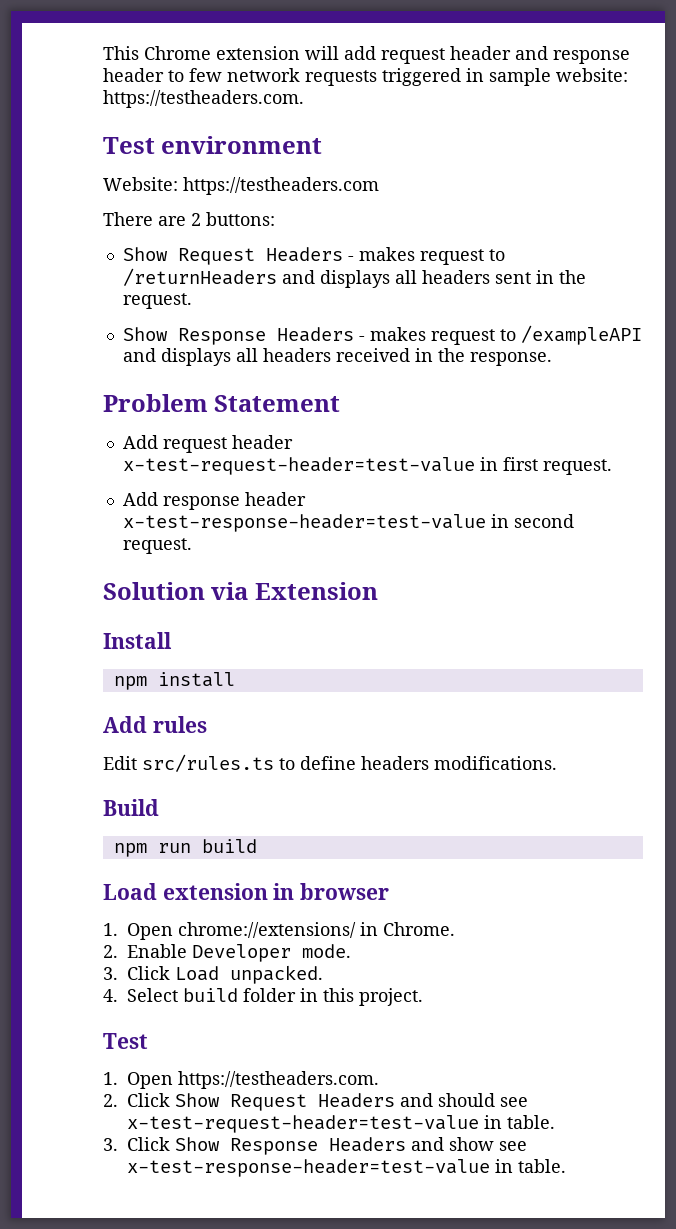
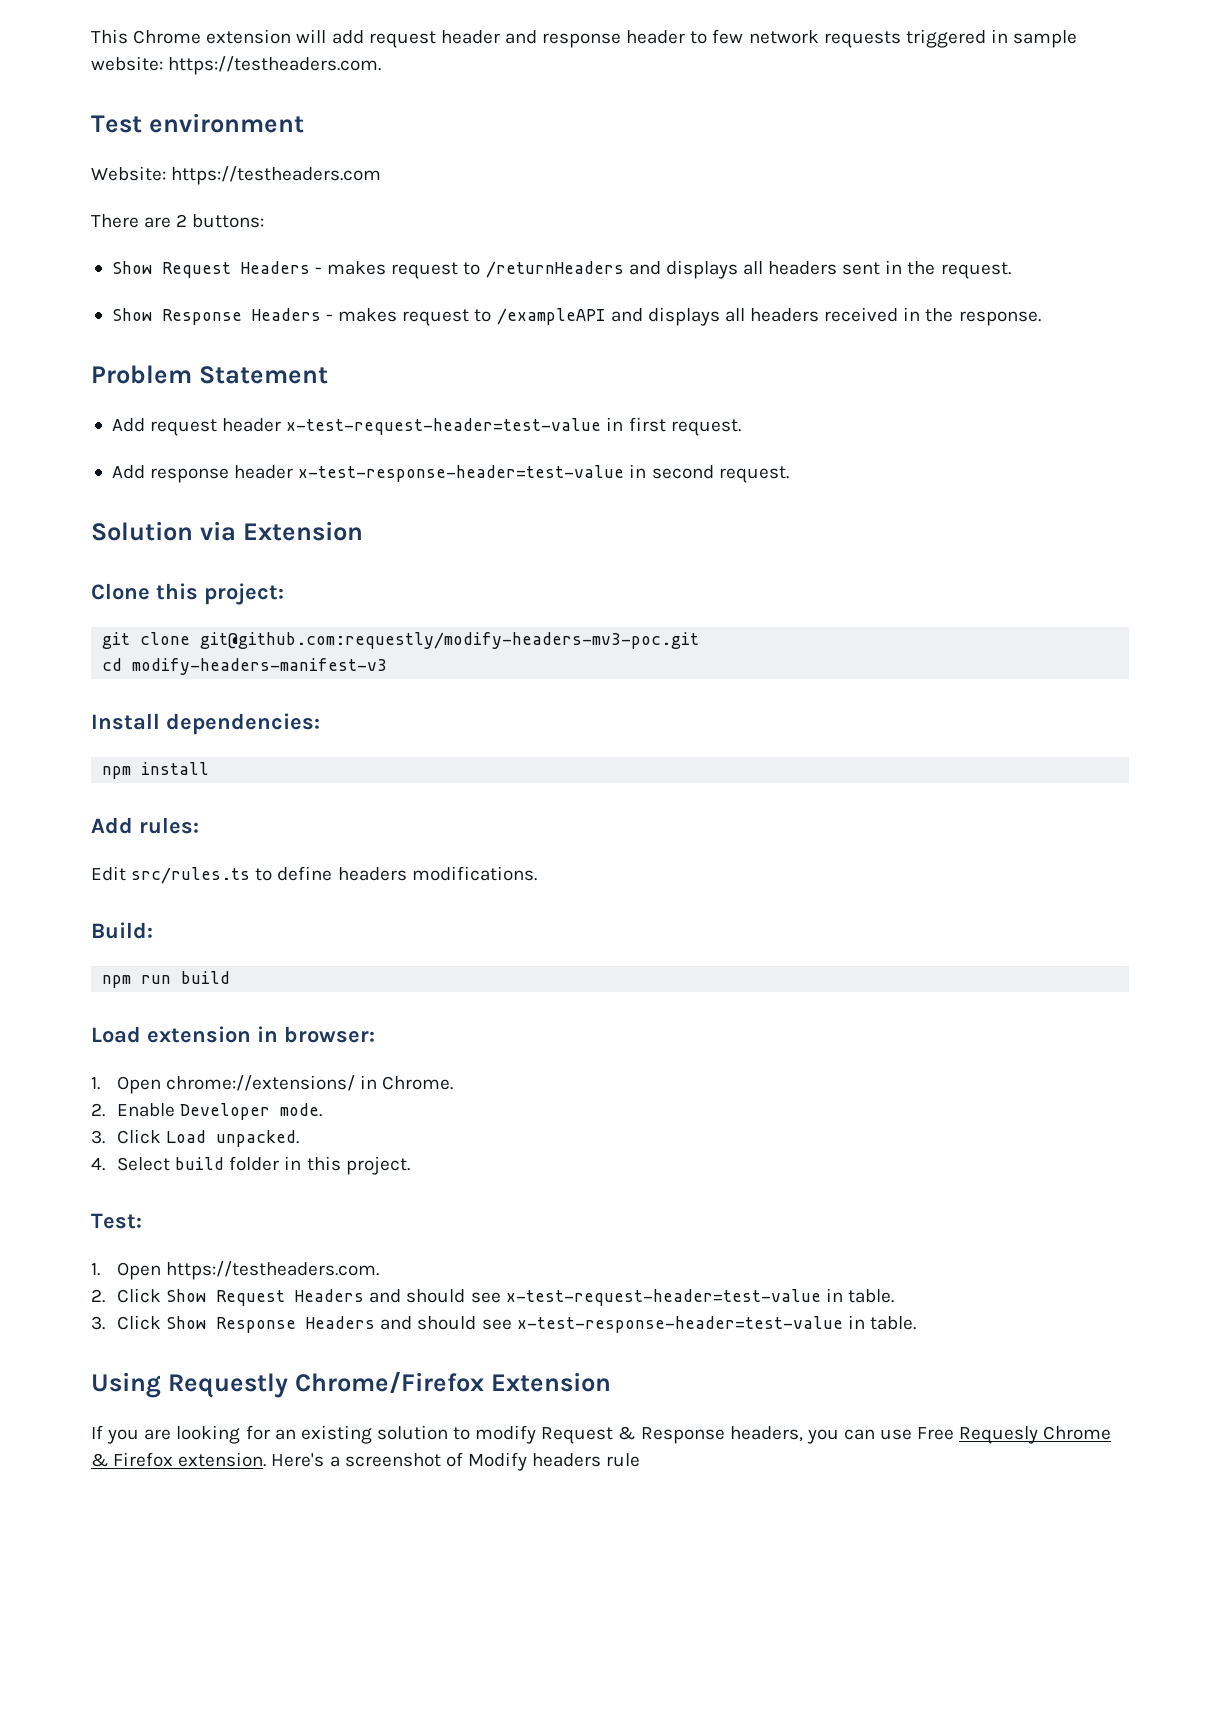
(378, 591) none -> [91,583,284,605] [102,632,700,649] [102,658,388,675] // Clone this project: // git clone git@github.com:requestly/modify-headers-mv3-poc.git // cd modify-headers-manifest-v3
(172, 640) none -> [166,713,320,735] dependencies:
[152,716,207,733] rules -> [139,817,199,834] rules:
[103,799,159,816] Build -> [91,922,153,939] Build:
[300,883,390,900] browser -> [284,1026,375,1043] browser:
[103,1033,148,1049] Test -> [91,1213,142,1229] Test:
[449,1137,494,1151] show -> [417,1316,477,1330] should
(566, 1166) none -> [91,1372,611,1398] [91,1425,1112,1444] [91,1452,641,1471] // Using Requestly Chrome/Firefox Extension // If you are looking for an existing solution to modify Request & Response headers, you can use Free Requesly Chrome & Firefox extension. Here's a screenshot of Modify headers rule

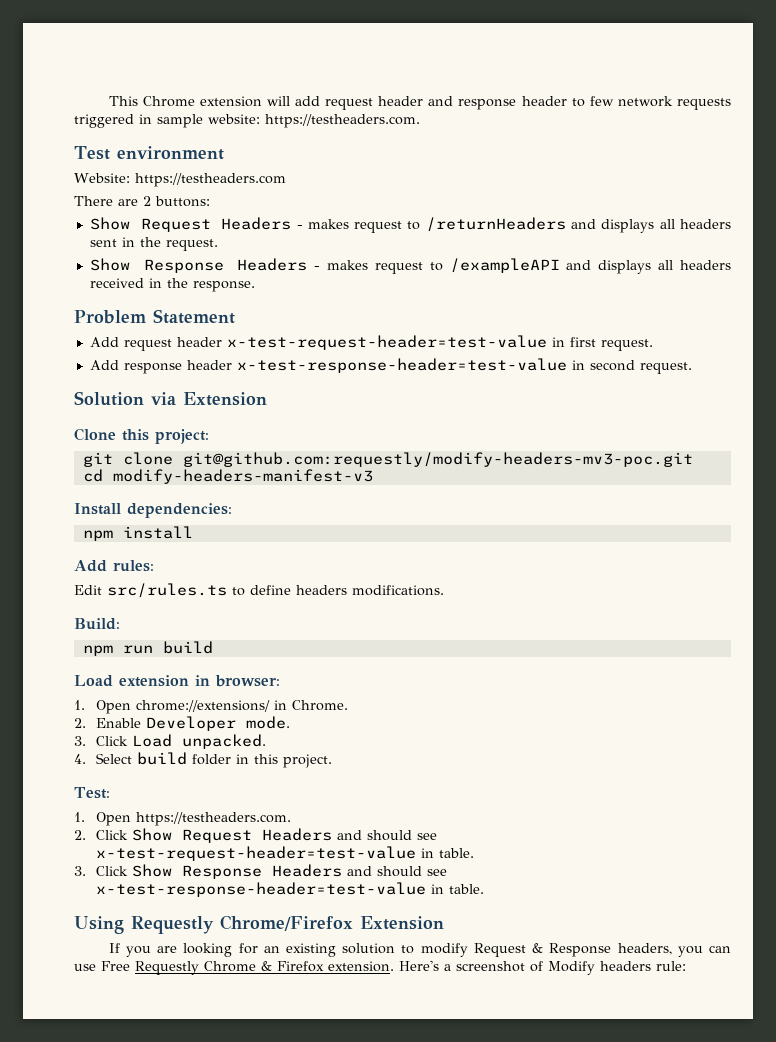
[959,1426,1039,1444] Requesly -> [135,961,199,975] Requestly
[606,1453,641,1467] rule -> [656,961,686,971] rule:

